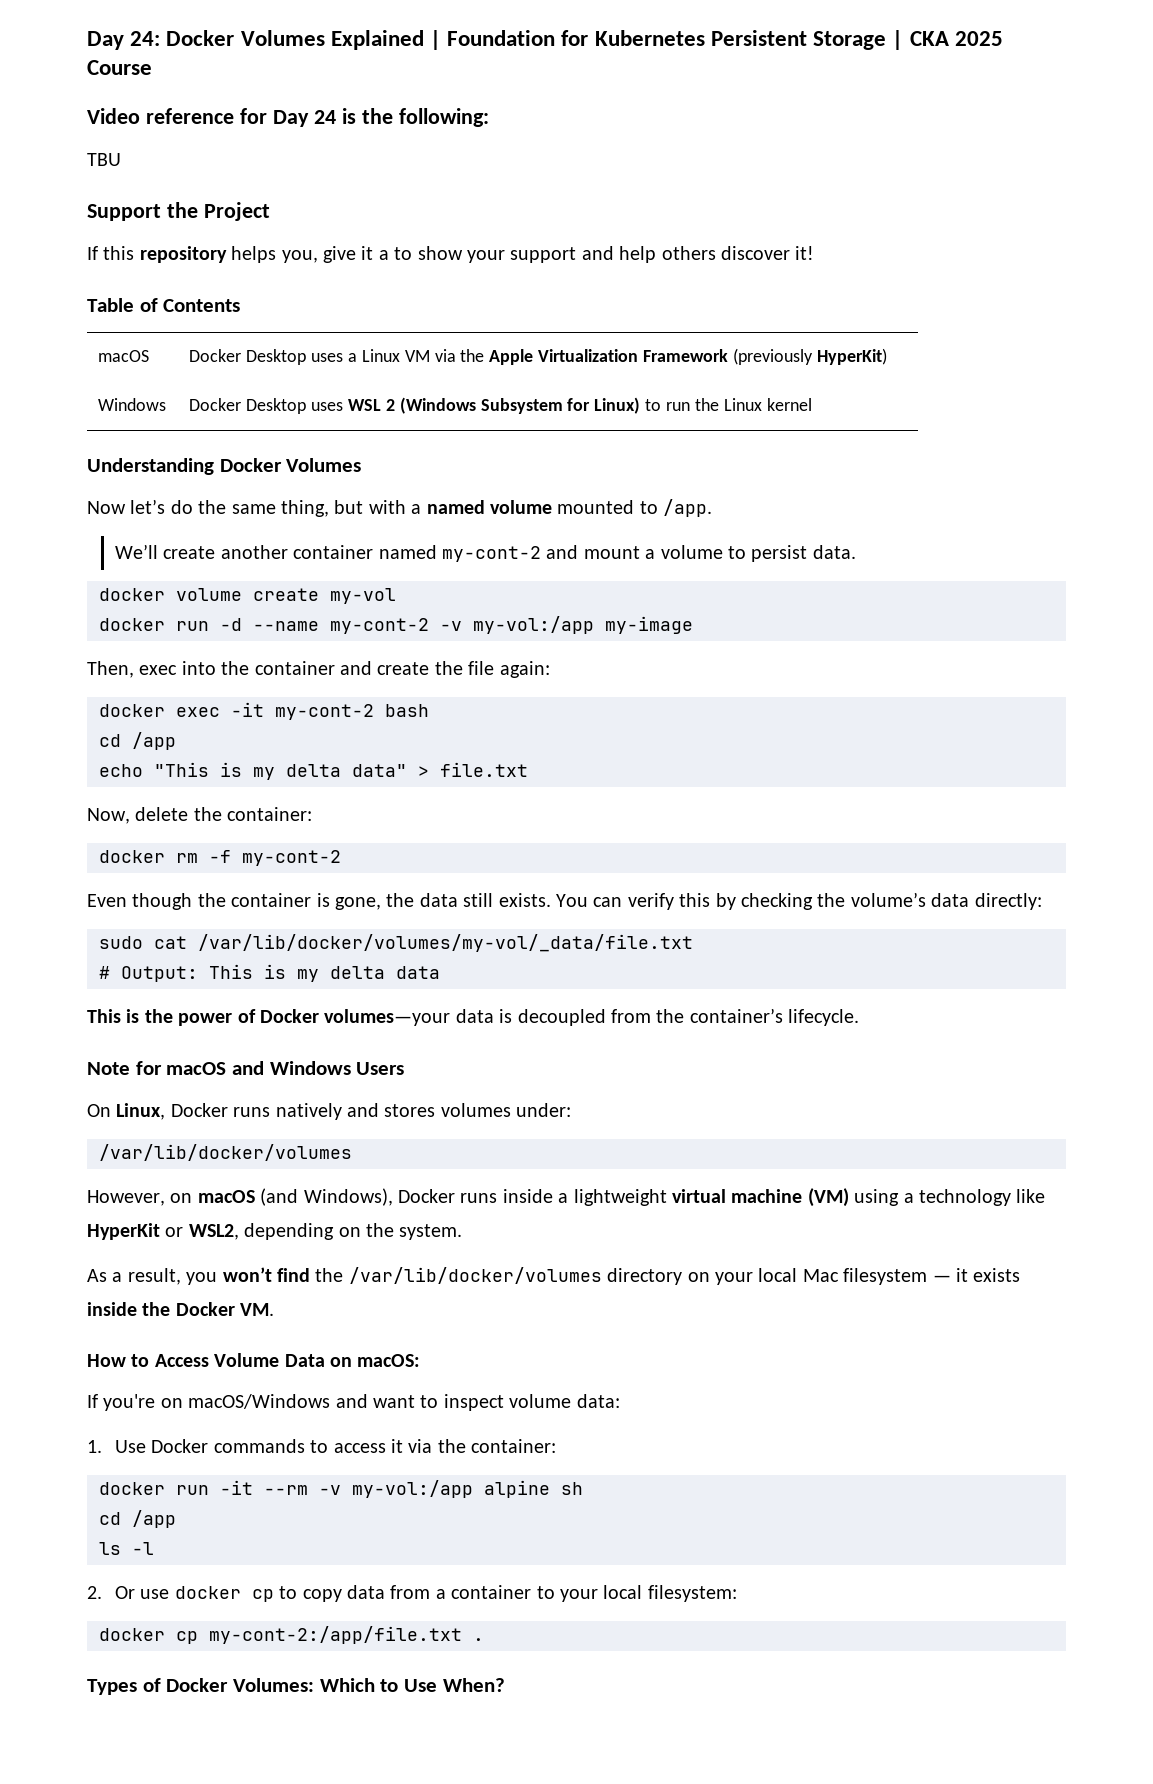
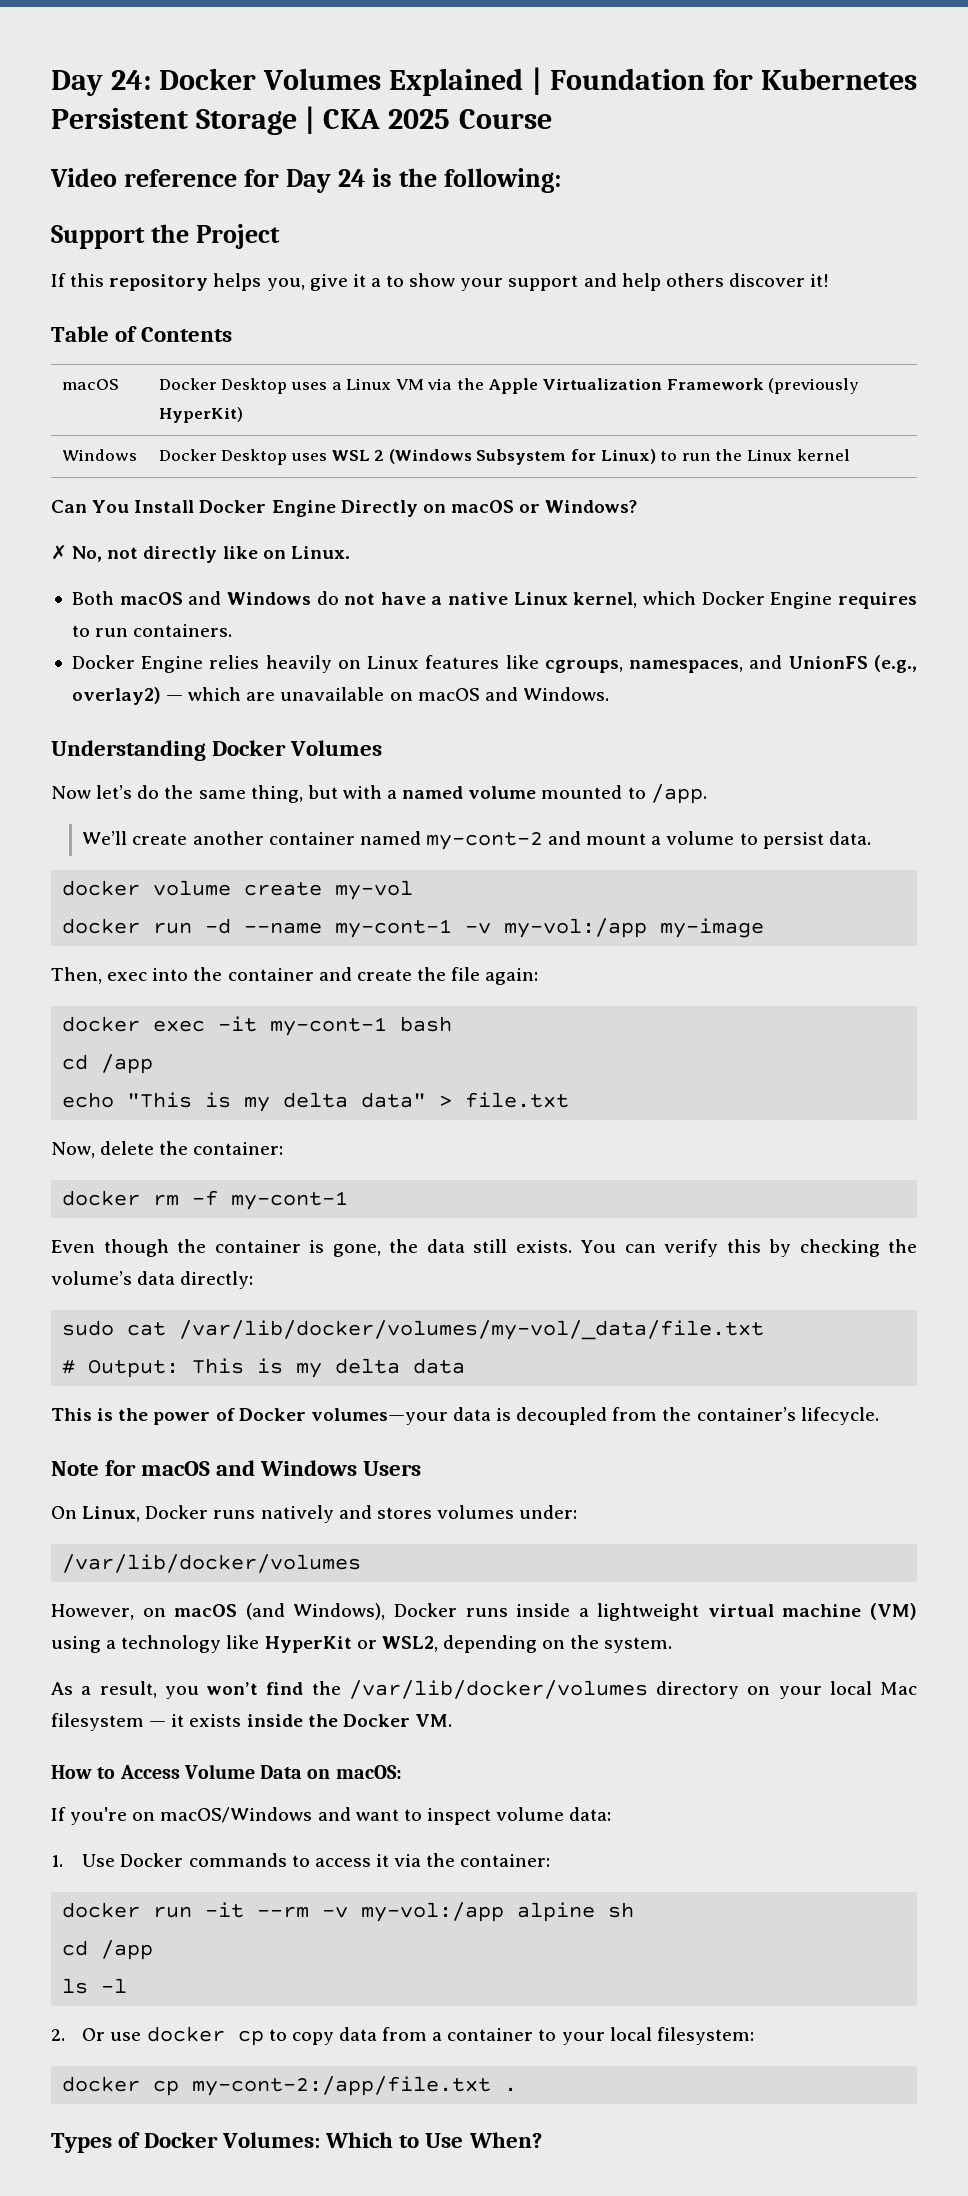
[87,153,121,166] // TBU -> (562, 180) none
(812, 404) none -> [51,500,638,517] [51,545,350,563] [71,591,918,609] [71,624,233,637] [71,655,917,673] [71,687,609,705] // Can You Install Docker Engine Directly on macOS or Windows? // ✗ No, not directly like on Linux. // Both macOS and Windows do not have a native Linux kernel, which Docker Engine requires to run containers. // Docker Engine relies heavily on Linux features like cgroups, namespaces, and UnionFS (e.g., overlay2) — which are unavailable on macOS and Windows.
[330,618,429,634] my-cont-2 -> [335,919,453,938] my-cont-1
[275,704,374,720] my-cont-2 -> [270,1017,388,1036] my-cont-1
[242,850,341,866] my-cont-2 -> [231,1191,349,1210] my-cont-1

